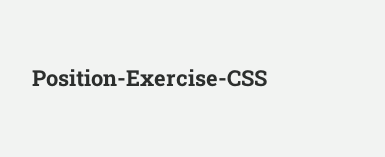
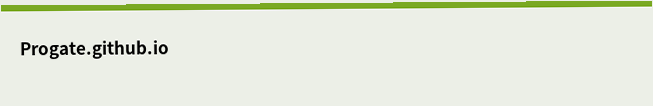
[32,69,267,87] Position-Exercise-CSS -> [19,40,170,60] Progate.github.io

